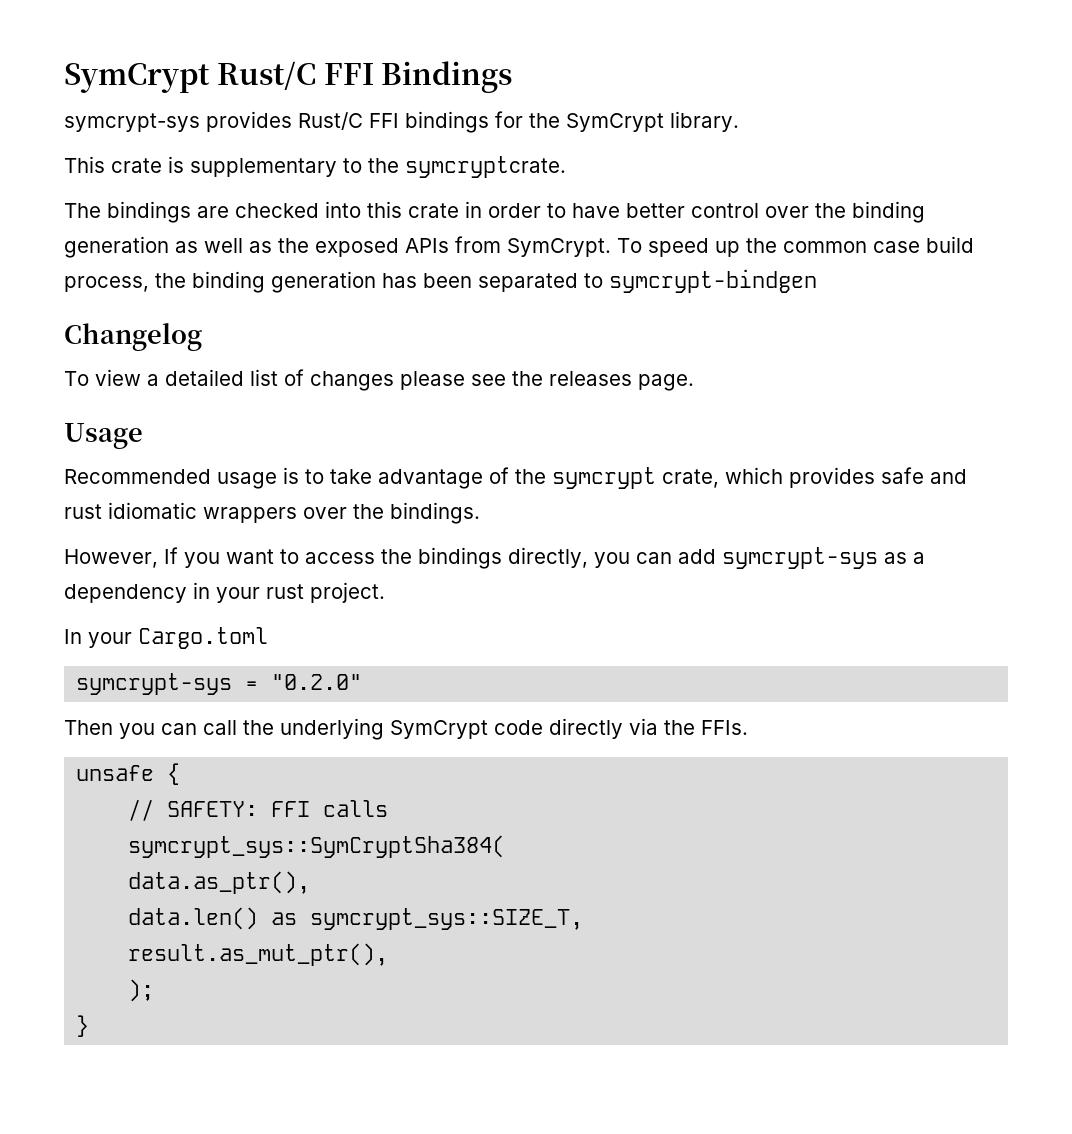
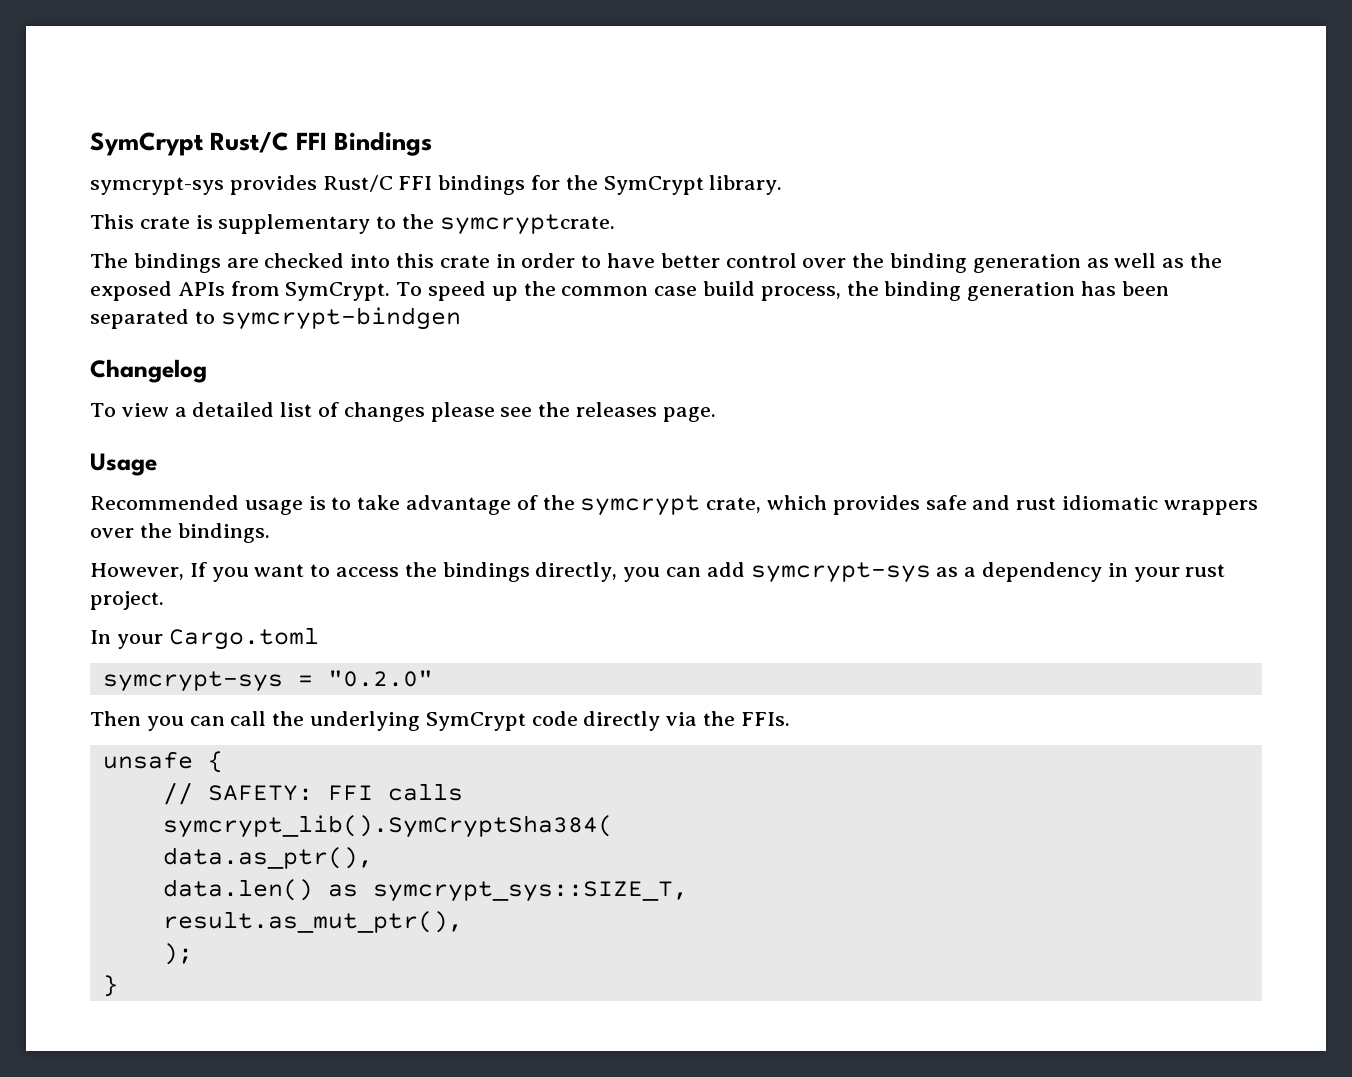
[128,835,506,858] symcrypt_sys::SymCryptSha384( -> [162,815,613,838] symcrypt_lib().SymCryptSha384(

